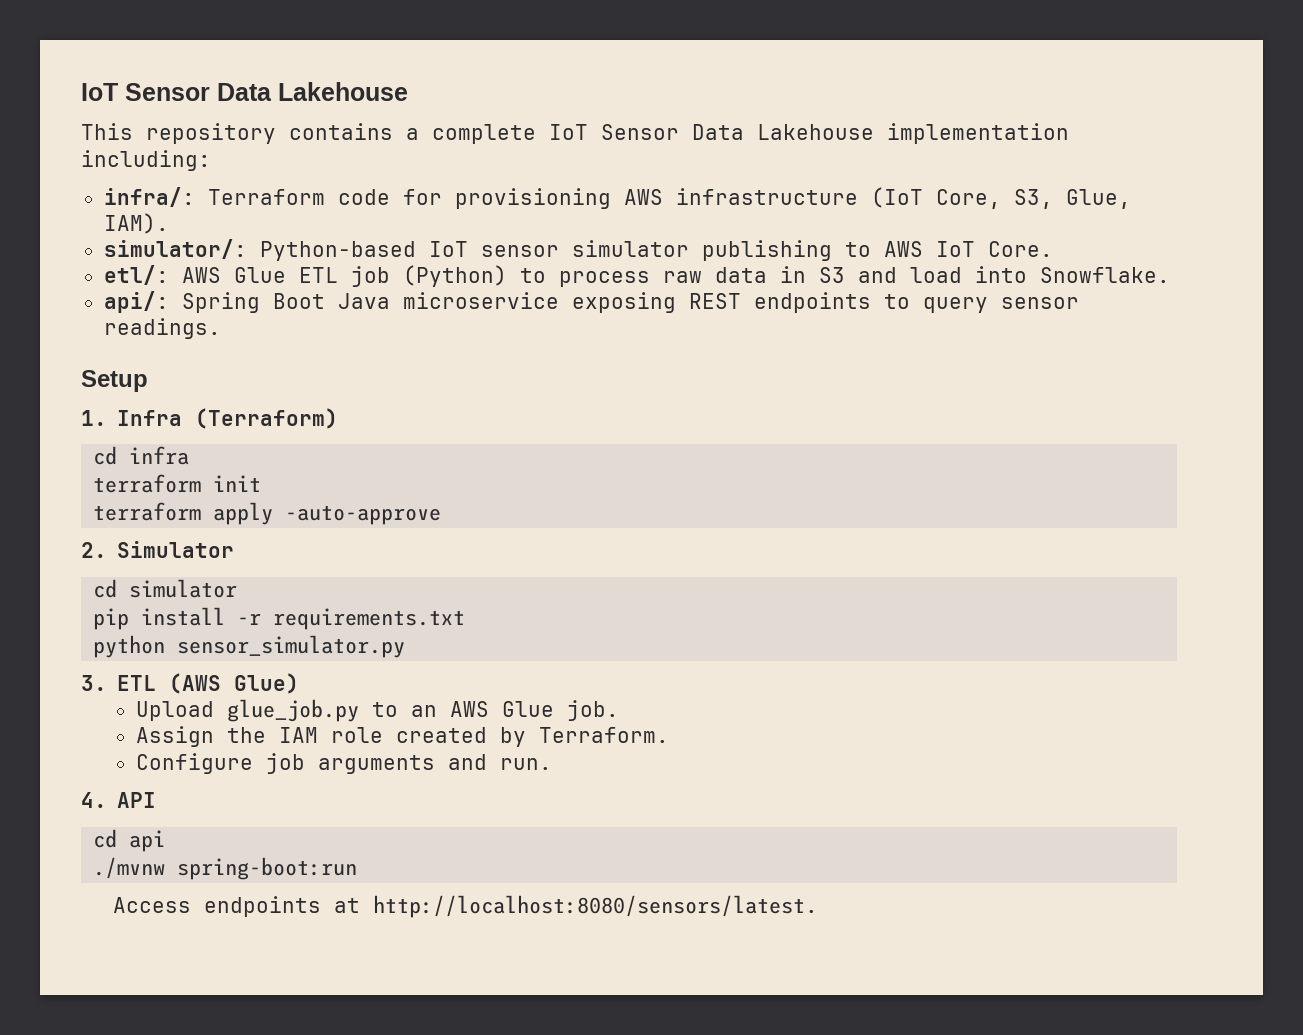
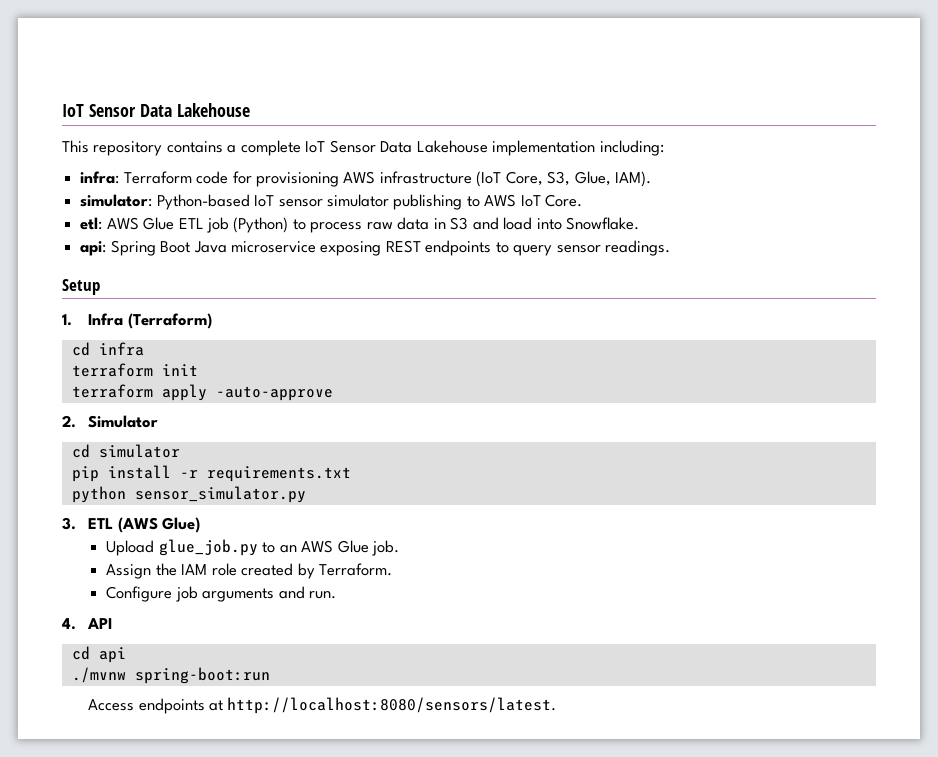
[103,187,195,207] infra/: -> [80,171,120,184] infra:
[103,239,247,259] simulator/: -> [80,194,153,207] simulator:
[103,265,169,285] etl/: -> [80,217,103,230] etl:
[103,291,169,313] api/: -> [80,241,107,256] api:

